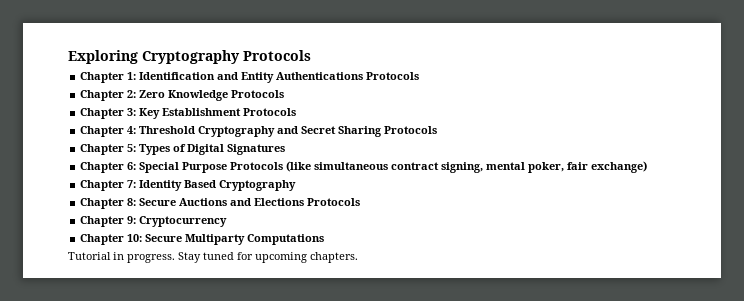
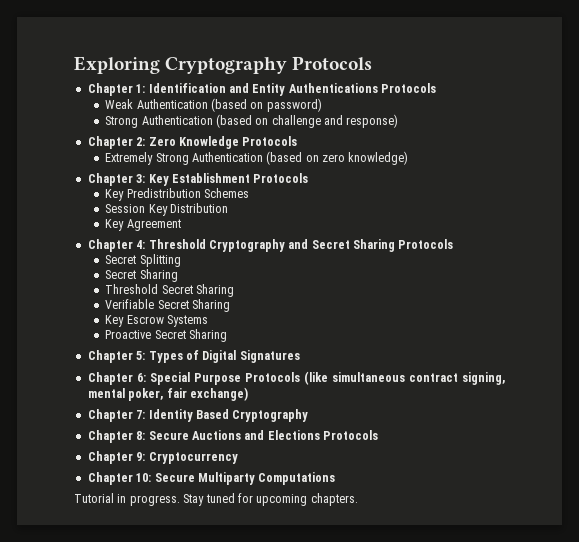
(420, 76) none -> [105,98,322,112] [105,114,399,128] // Weak Authentication (based on password) // Strong Authentication (based on challenge and response)
(285, 94) none -> [105,151,409,165] // Extremely Strong Authentication (based on zero knowledge)
(297, 112) none -> [105,188,249,201] [105,203,228,216] [105,219,181,231] // Key Predistribution Schemes // Session Key Distribution // Key Agreement
(438, 130) none -> [105,254,181,267] [105,269,178,282] [105,284,234,297] [105,299,230,312] [105,315,208,327] [105,329,227,342] // Secret Splitting // Secret Sharing // Threshold Secret Sharing // Verifiable Secret Sharing // Key Escrow Systems // Proactive Secret Sharing

